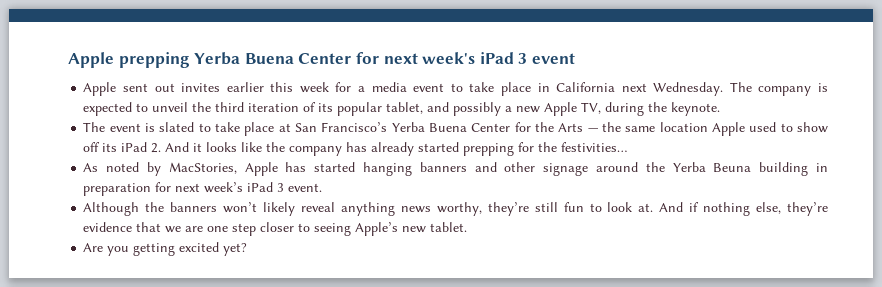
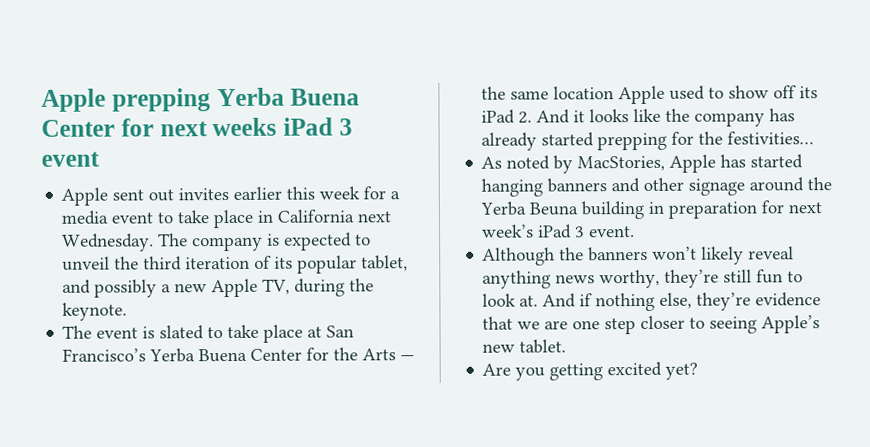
[422,52,476,64] week's -> [212,117,278,137] weeks

